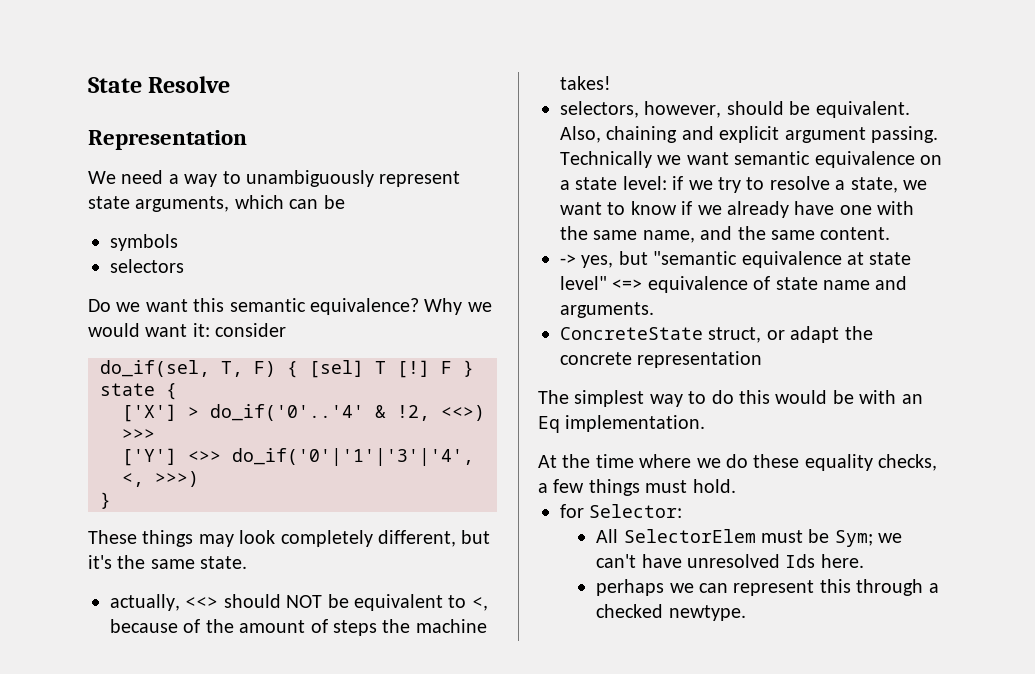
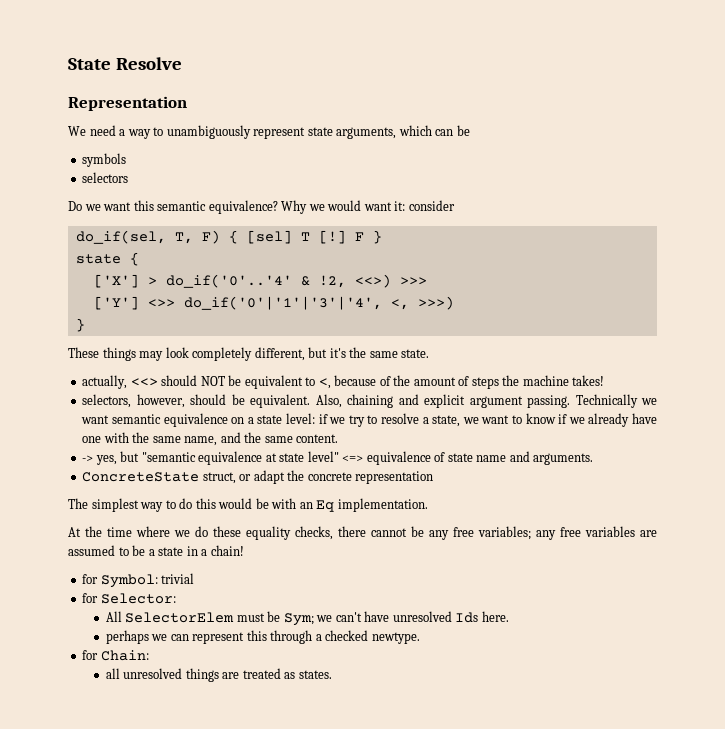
[538,479,736,496] a few things must hold. -> [338,526,657,540] [68,545,244,556] [82,573,195,588] there cannot be any free variables; any free variables are assumed to be a state in a chain! // for Symbol: trivial
(746, 613) none -> [82,650,149,661] [105,668,332,682] // for Chain: // all unresolved things are treated as states.

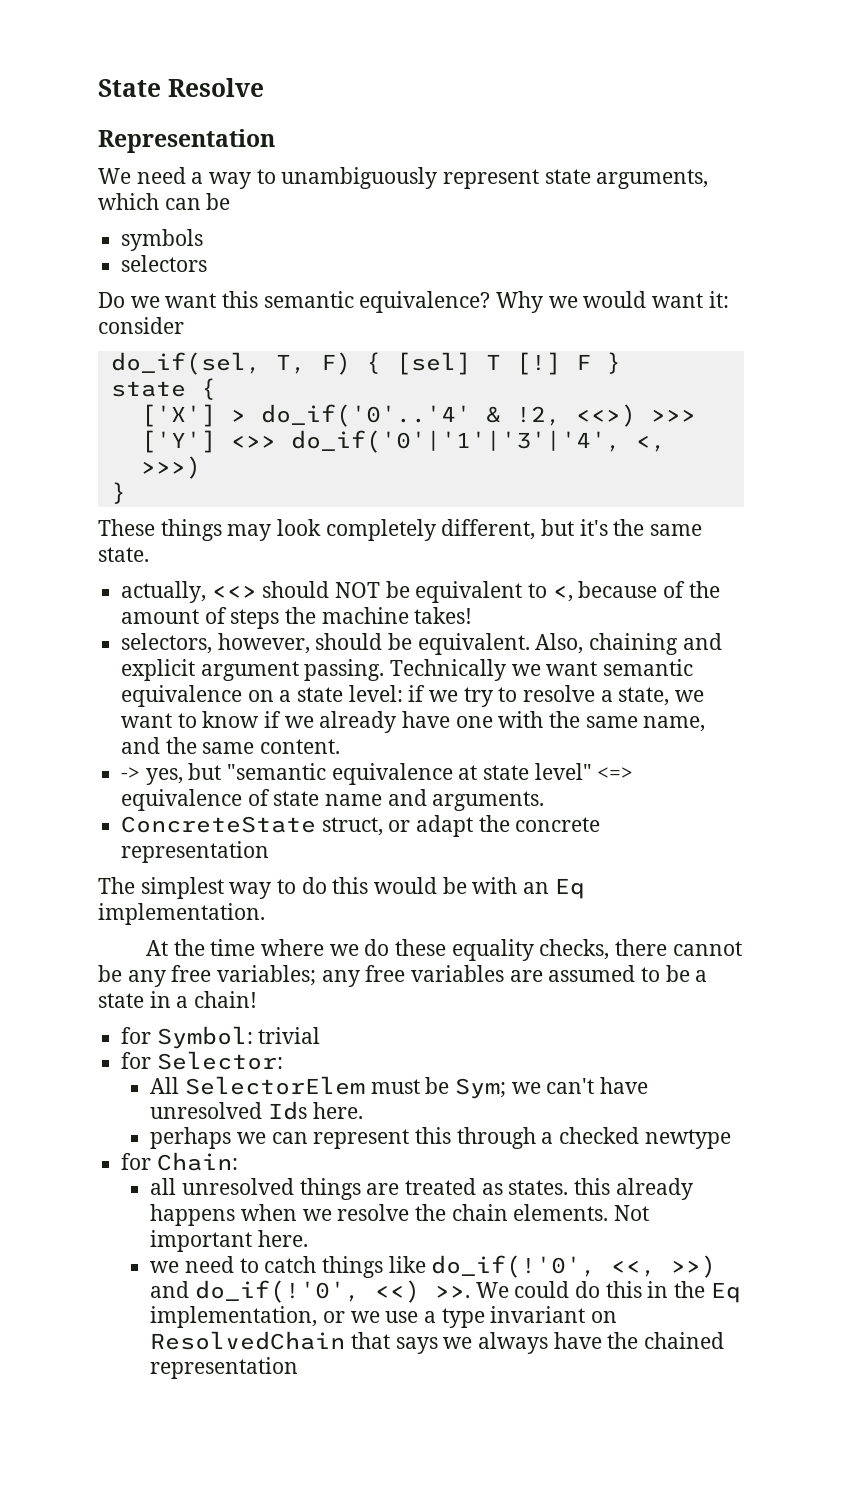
[371,632,420,644] newtype. -> [644,1129,731,1149] newtype
(332, 674) none -> [573,1178,693,1200] [150,1204,649,1226] [150,1230,308,1252] [150,1255,717,1278] [150,1280,741,1303] [150,1306,617,1328] [150,1331,724,1354] [150,1357,299,1379] this already happens when we resolve the chain elements. Not important here. // we need to catch things like do_if(!'0', <<, >>) and do_if(!'0', <<) >>. We could do this in the Eq implementation, or we use a type invariant on ResolvedChain that says we always have the chained representation

